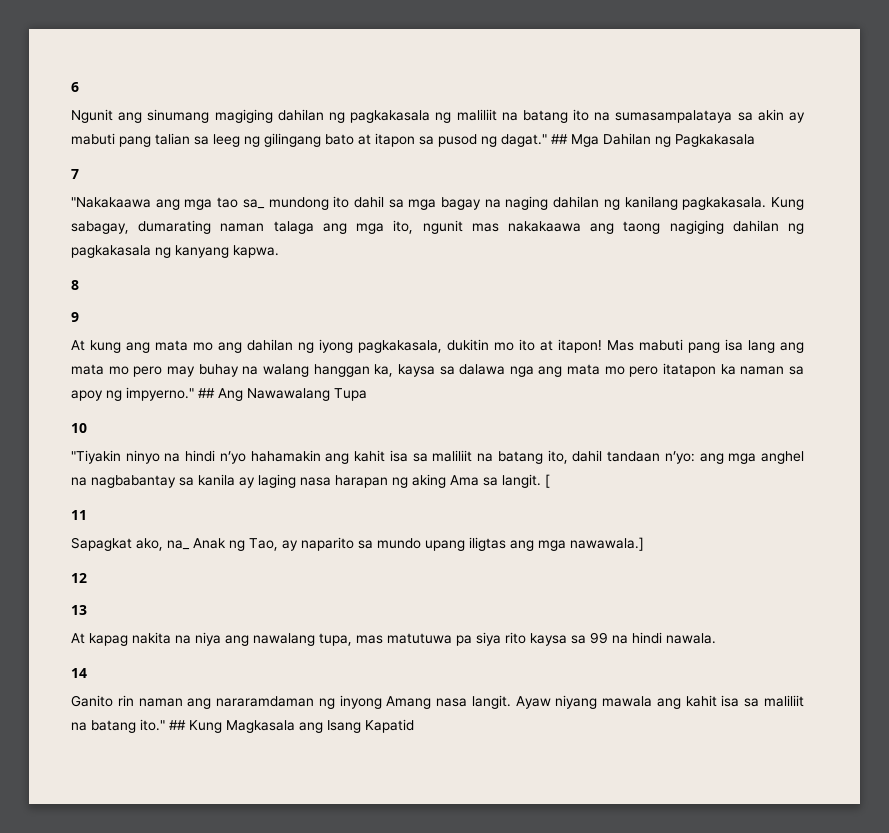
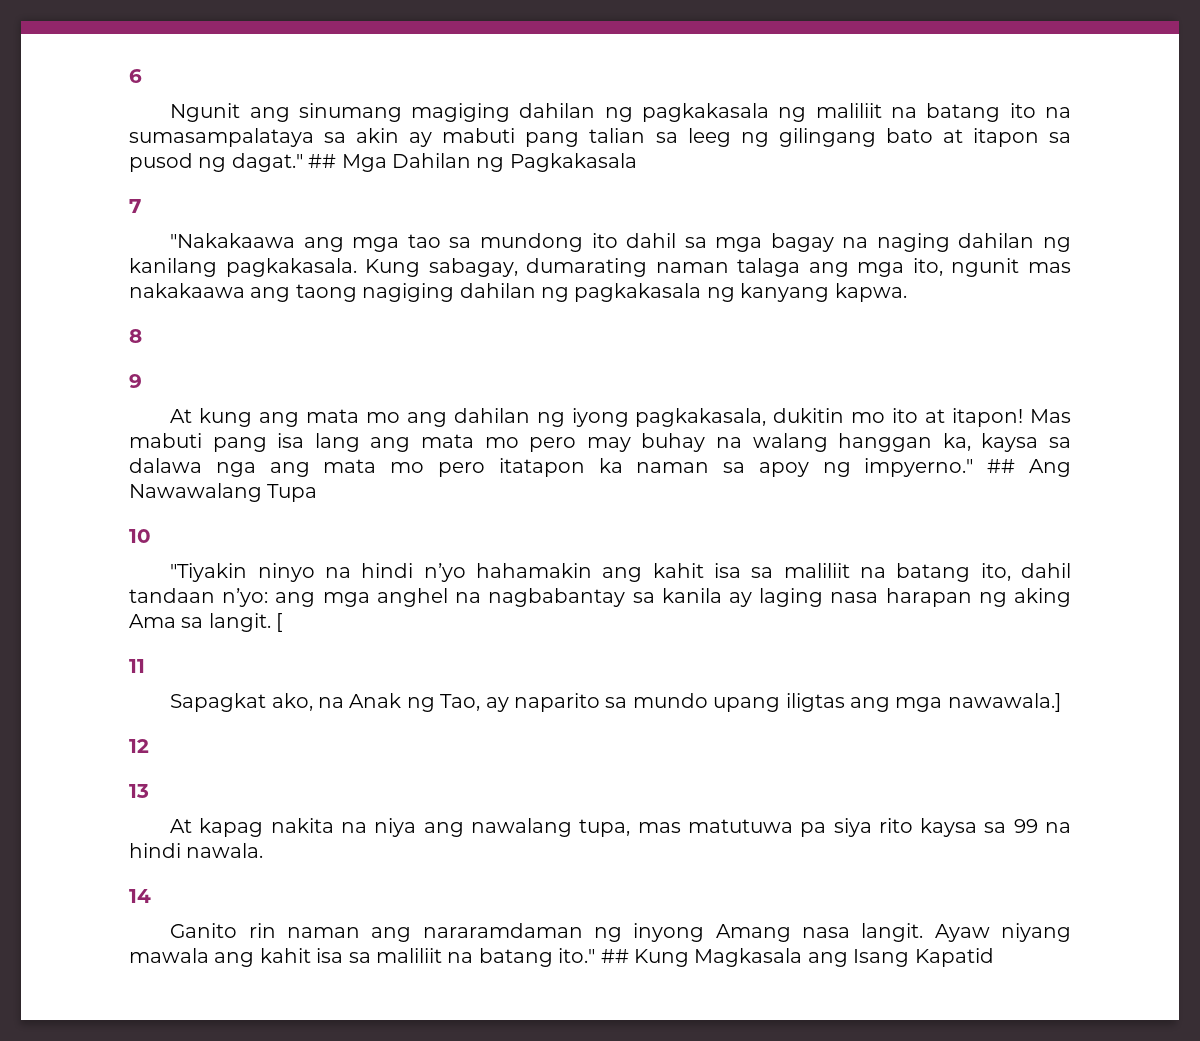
[242,199,265,209] sa_ -> [449,237,472,248] sa
[167,540,190,550] na_ -> [317,697,344,708] na

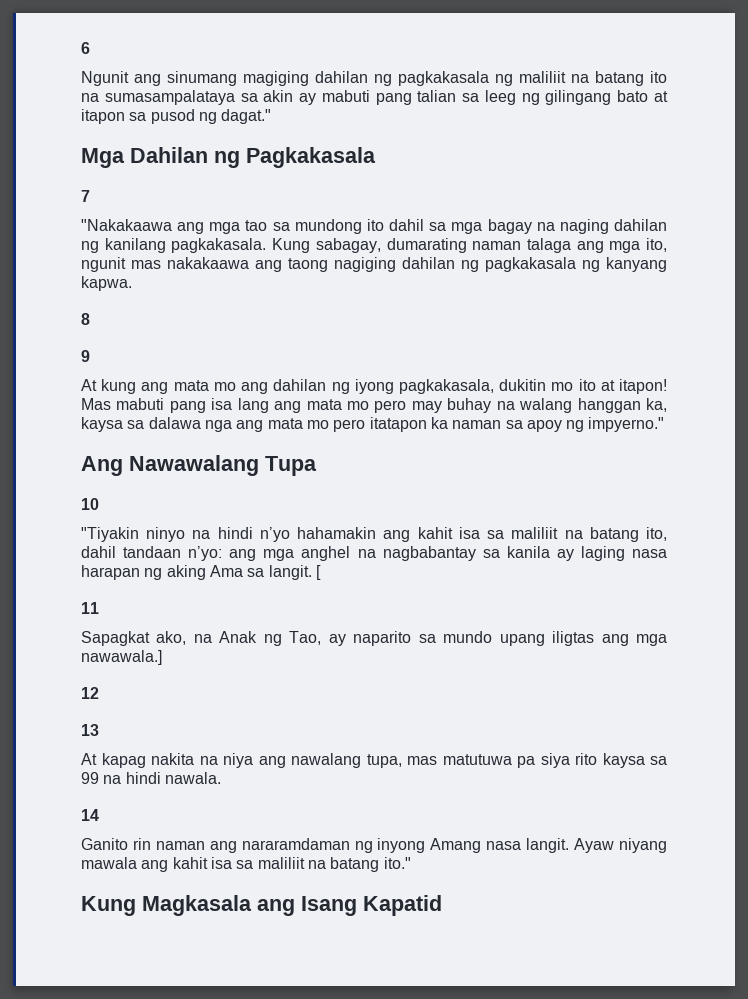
[308,154,337,168] ## -> (272, 116) //
[987,459,1016,473] ## -> (665, 424) //
[600,949,629,963] ## -> (411, 863) //

